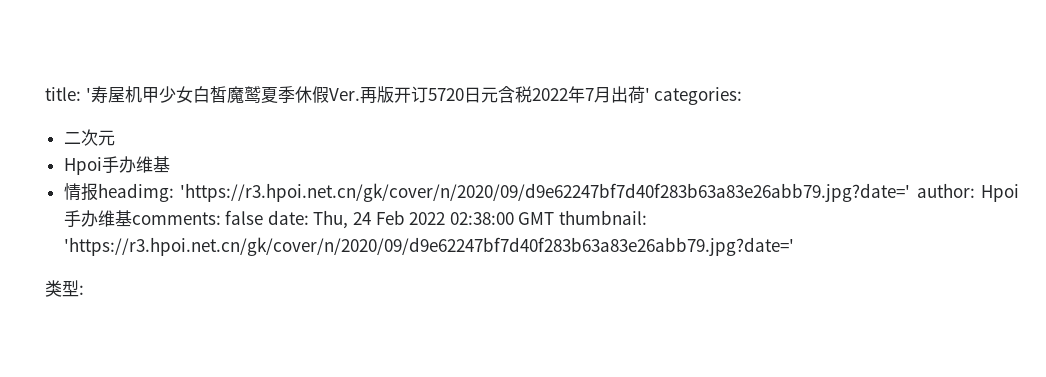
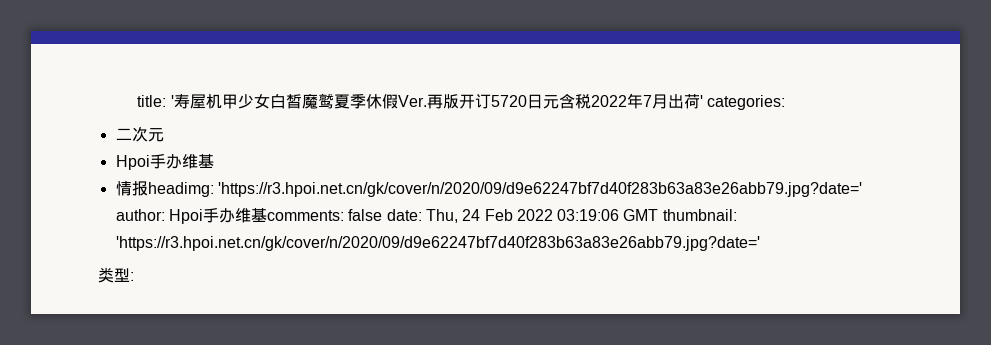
[449,212,514,225] 02:38:00 -> [557,209,620,221] 03:19:06

